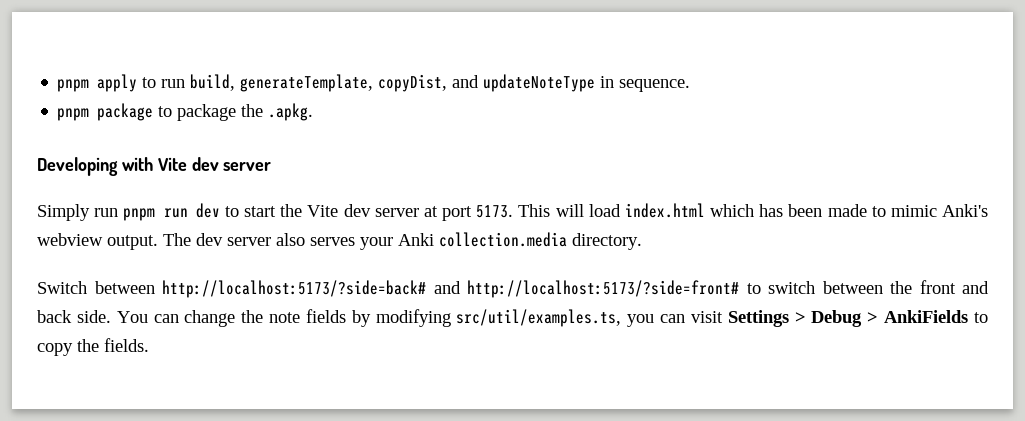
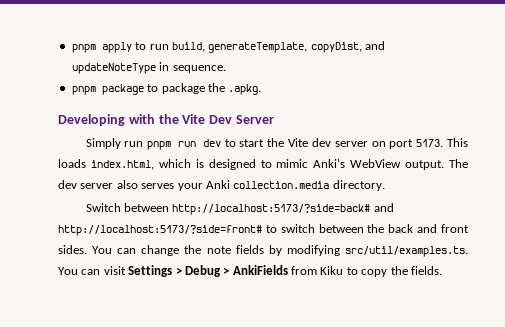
[157,157,272,171] Vite dev server -> [158,114,274,124] the Vite Dev Server
[423,206,438,217] at -> [371,141,386,147] on
[555,203,867,218] will load index.html which has been made -> [58,159,256,170] loads index.html, which is designed
[37,233,103,246] webview -> [350,159,402,168] WebView
[919,280,989,294] [37,310,111,323] front and back side. -> [388,224,469,233] [58,245,87,254] back and front sides.
[456,309,655,327] src/util/examples.ts, you -> [345,246,468,257] [58,267,78,275] src/util/examples.ts. You
(969, 316) none -> [291,266,344,275] from Kiku

